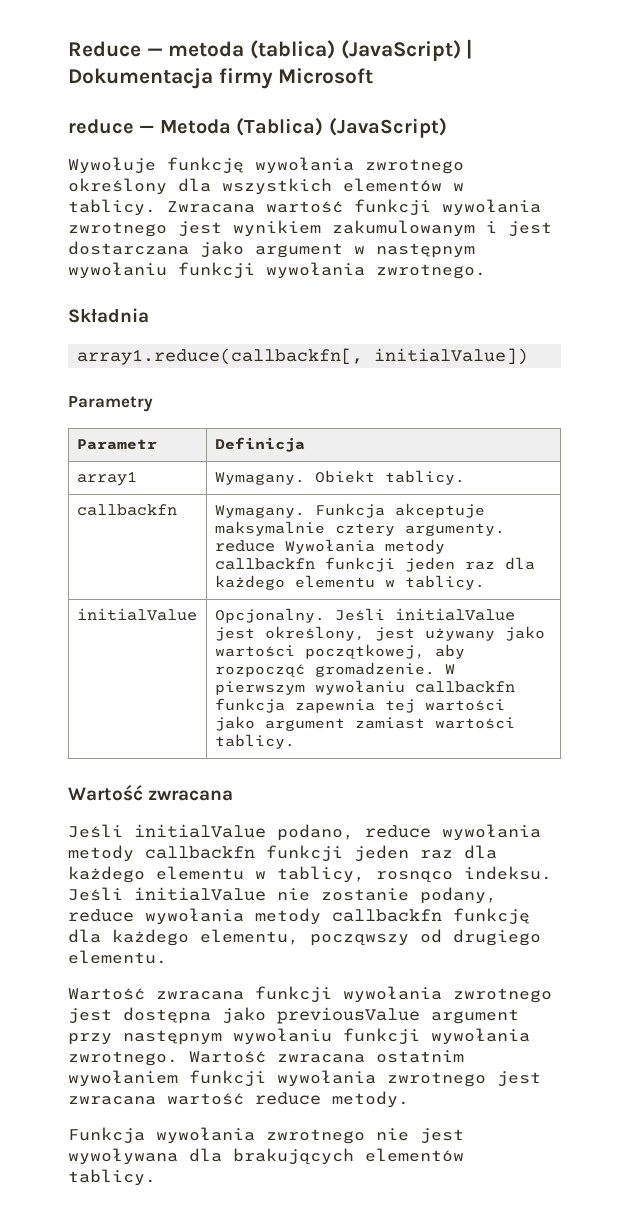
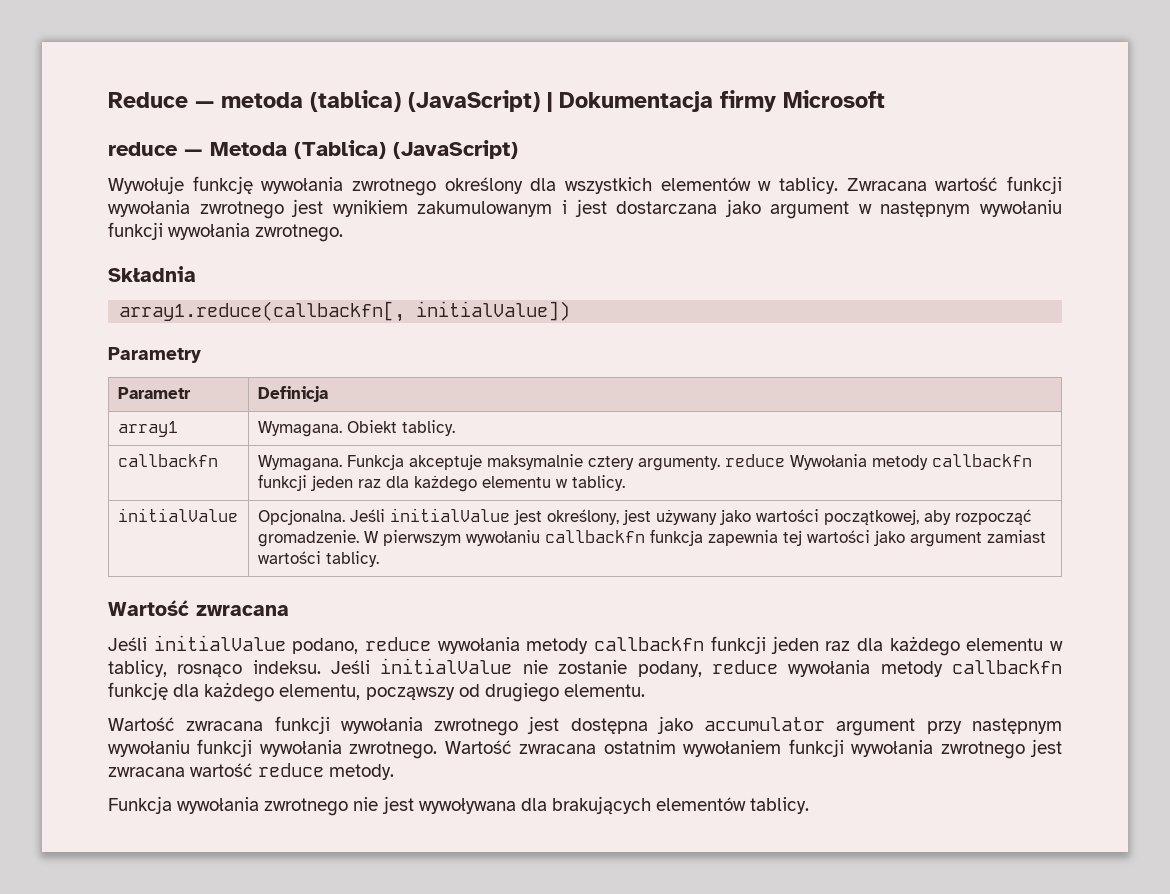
[214,472,305,485] Wymagany. -> [257,421,342,437] Wymagana.
[214,505,305,518] Wymagany. -> [257,455,342,471] Wymagana.
[214,608,325,623] Opcjonalny. -> [257,509,345,525] Opcjonalna.
[277,1007,420,1024] previousValue -> [704,717,826,731] accumulator

